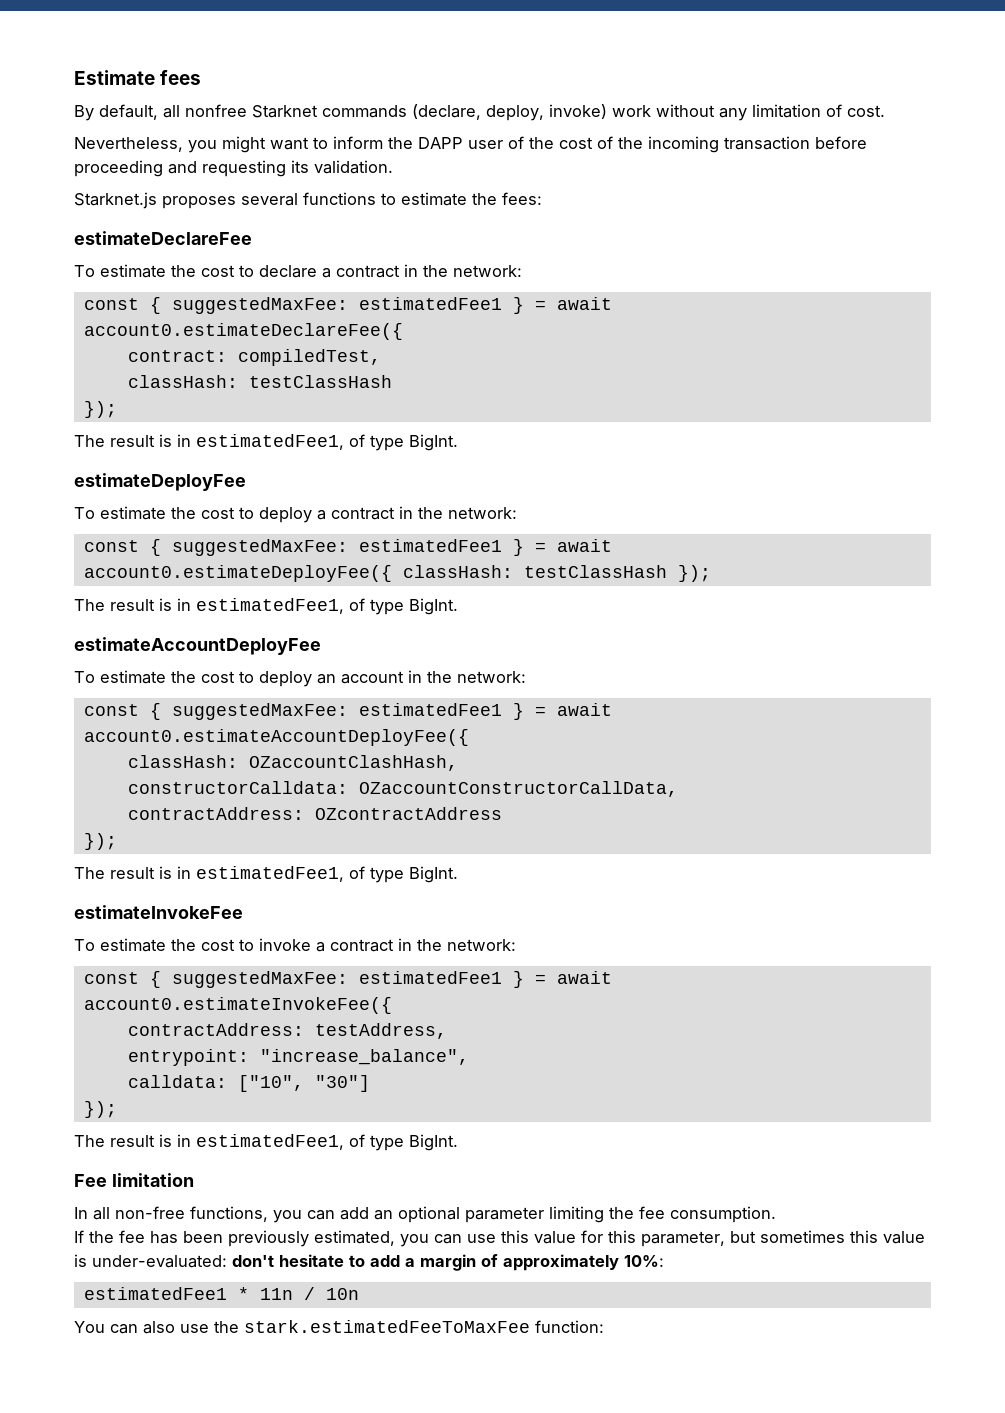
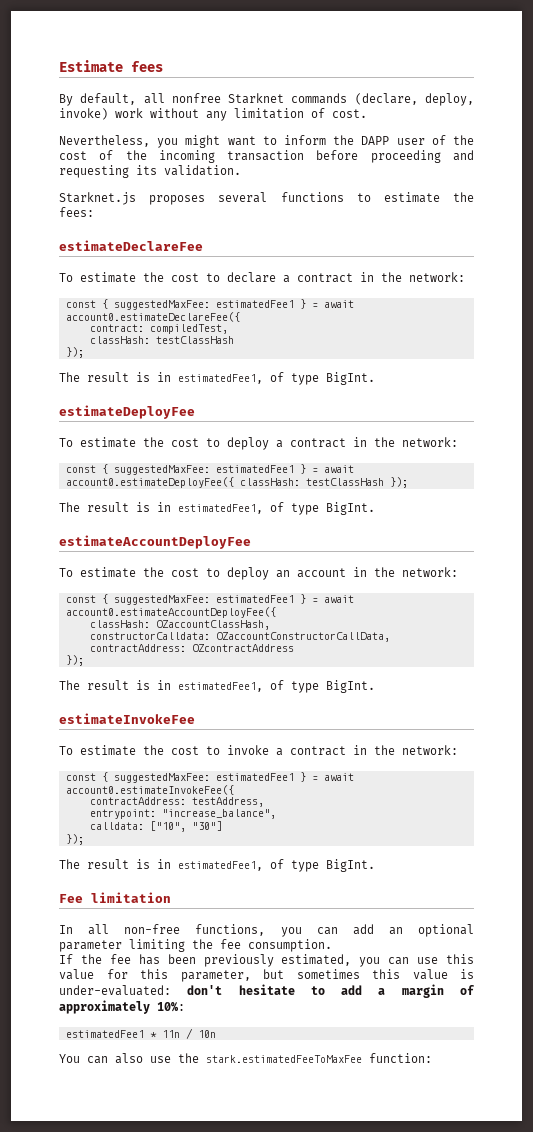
[248,755,458,771] OZaccountClashHash, -> [155,620,270,630] OZaccountClassHash,

